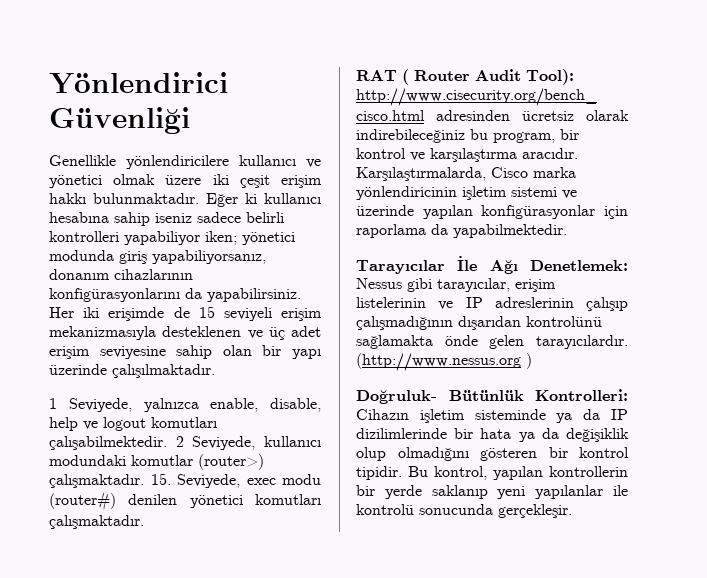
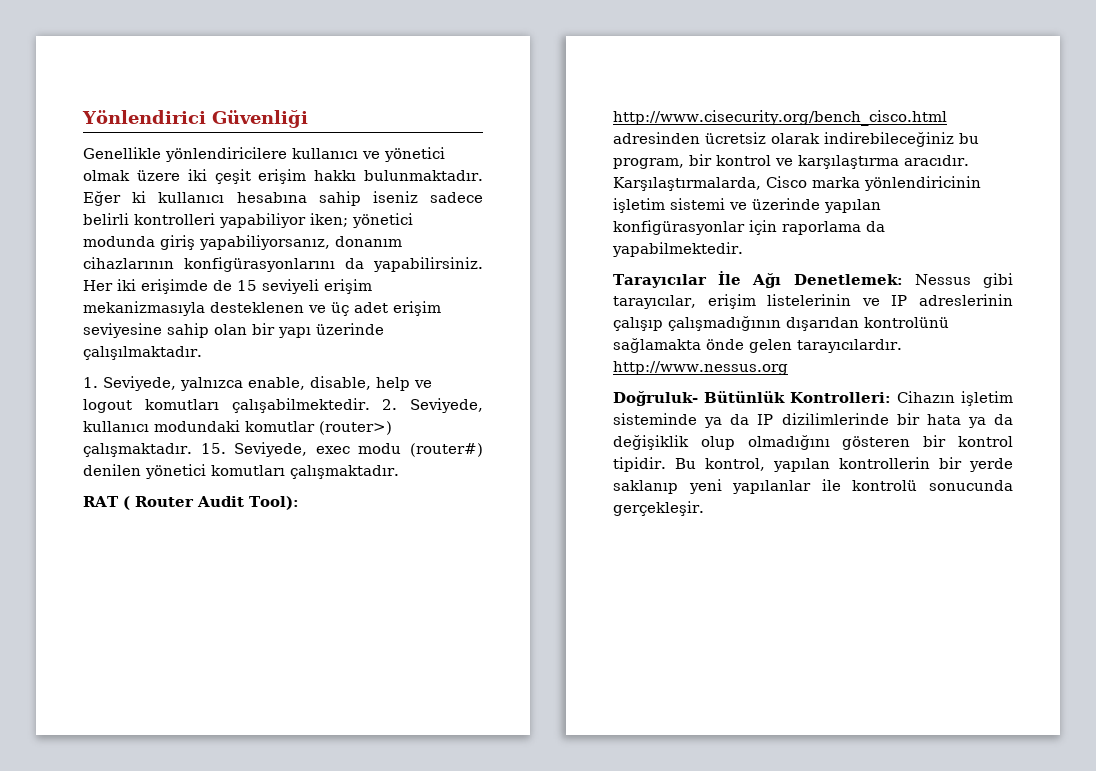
[49,398,57,409] 1 -> [83,377,98,388] 1.
[175,436,184,447] 2 -> [382,399,398,410] 2.
[356,353,532,371] (http://www.nessus.org ) -> [613,361,788,375] http://www.nessus.org

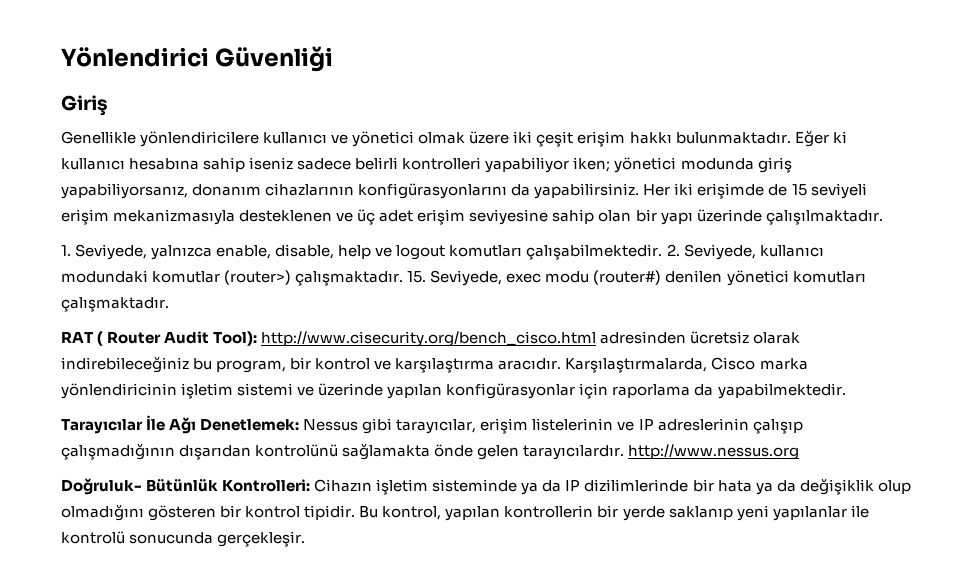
(308, 119) none -> [61,95,108,116] // Giriş

